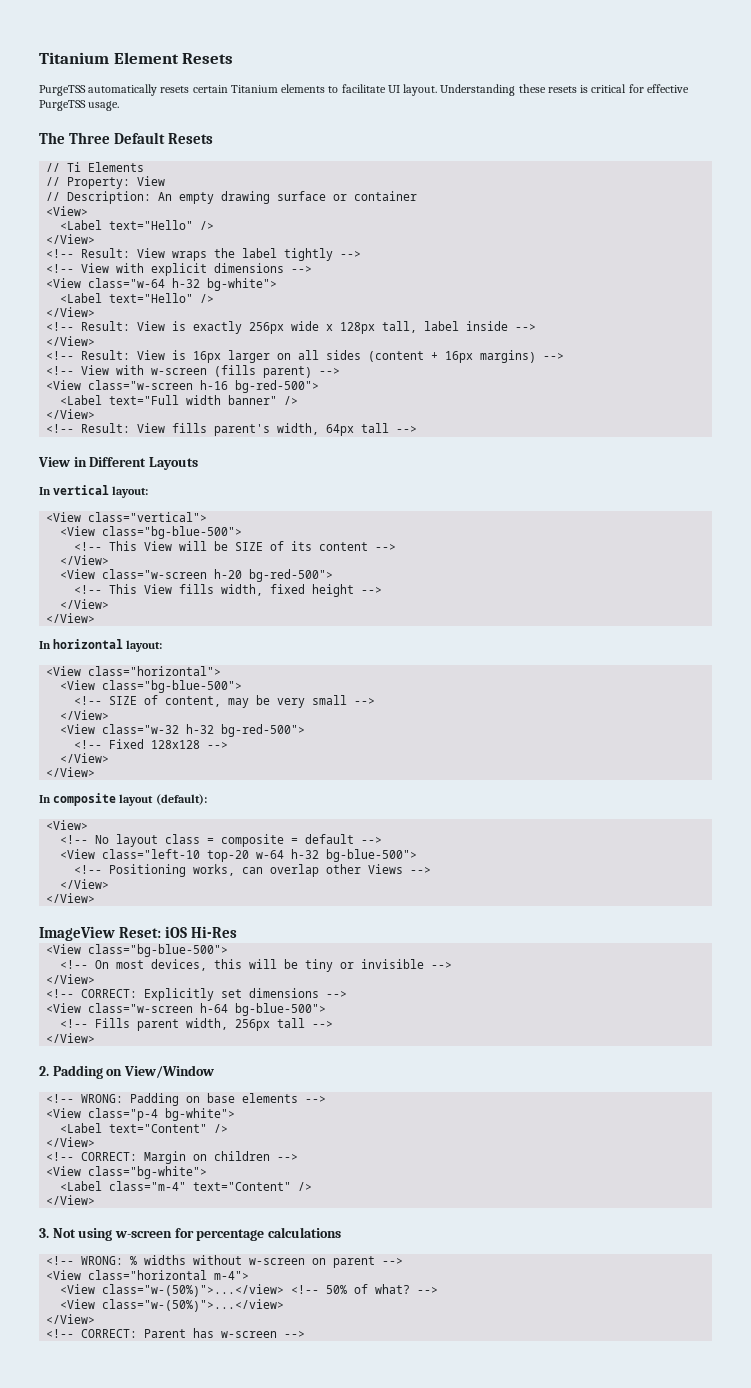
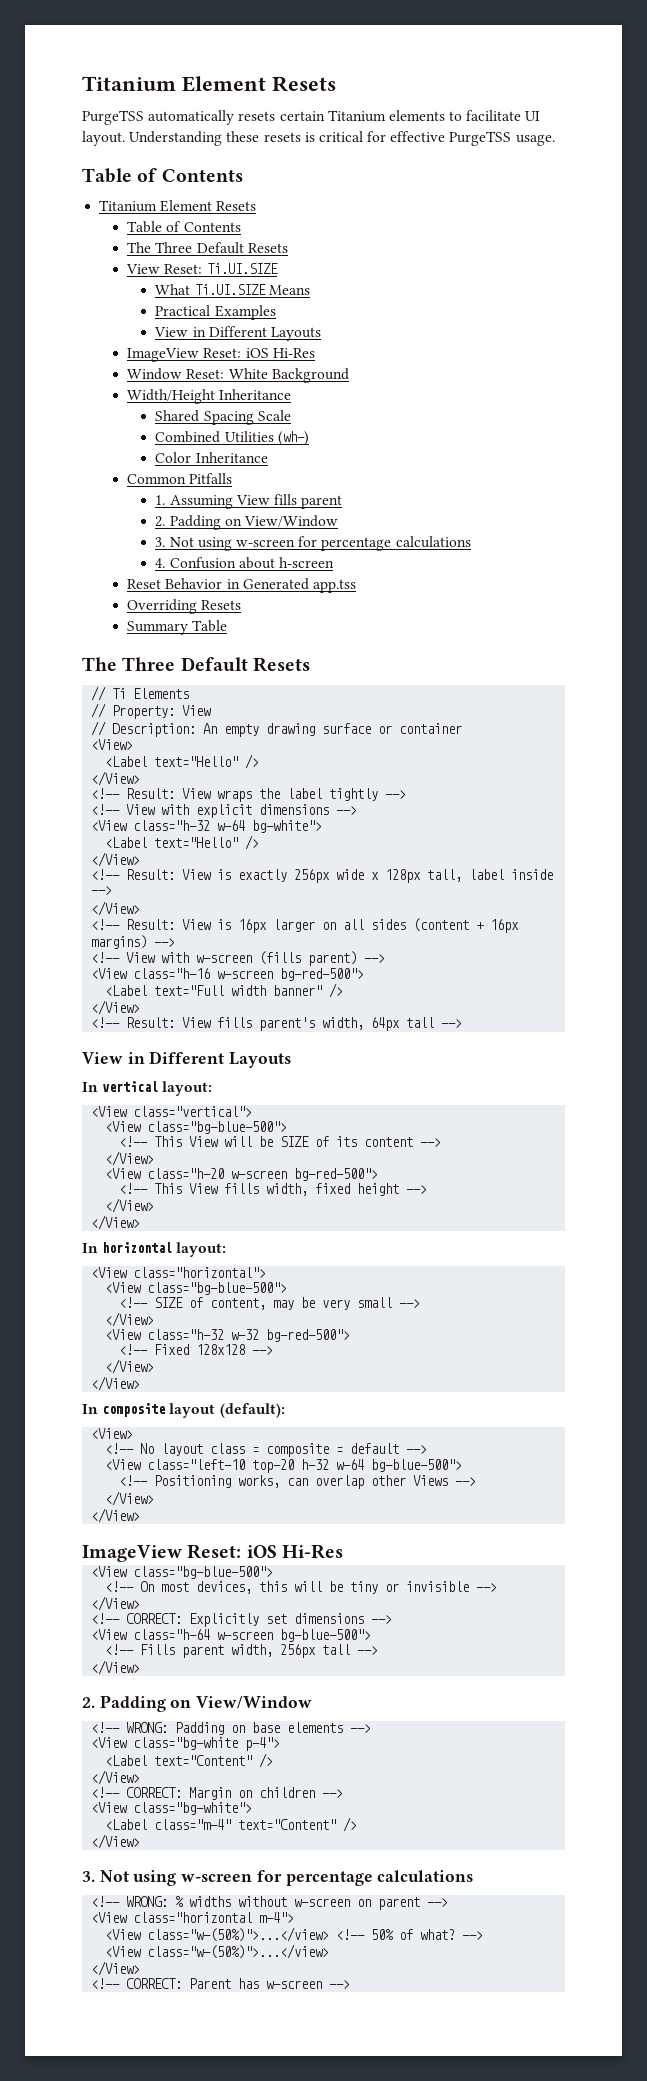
(120, 106) none -> [82,168,243,183] [99,200,257,212] [127,221,241,233] [127,242,288,254] [126,263,278,274] [155,284,310,295] [155,305,276,320] [154,326,321,341] [127,348,315,362] [127,368,349,383] [127,389,292,404] [155,410,291,425] [155,431,309,446] [155,452,268,463] [127,473,233,484] [155,494,343,509] [155,515,338,530] [155,536,471,551] [155,557,334,569] [127,578,356,593] [127,599,242,614] [127,620,228,635] // Table of Contents // Titanium Element Resets // Table of Contents // The Three Default Resets // View Reset: Ti.UI.SIZE // What Ti.UI.SIZE Means // Practical Examples // View in Different Layouts // ImageView Reset: iOS Hi-Res // Window Reset: White Background // Width/Height Inheritance // Shared Spacing Scale // Combined Utilities (wh-) // Color Inheritance // Common Pitfalls // 1. Assuming View fills parent // 2. Padding on View/Window // 3. Not using w-screen for percentage calculations // 4. Confusion about h-screen // Reset Behavior in Generated app.tss // Overriding Resets // Summary Table
[88,278,201,288] class="w-64 h-32 -> [133,820,246,831] class="h-32 w-64
[88,380,229,390] class="w-screen h-16 -> [133,968,274,979] class="h-16 w-screen
[102,569,243,579] class="w-screen h-20 -> [147,1168,288,1179] class="h-20 w-screen
[102,724,215,734] class="w-32 h-32 -> [147,1329,260,1340] class="h-32 w-32
[256,849,320,859] w-64 h-32 -> [301,1459,365,1470] h-32 w-64
[88,1003,229,1013] class="w-screen h-64 -> [133,1629,274,1640] class="h-64 w-screen
[88,1108,236,1121] class="p-4 bg-white"> -> [133,1737,281,1751] class="bg-white p-4">

